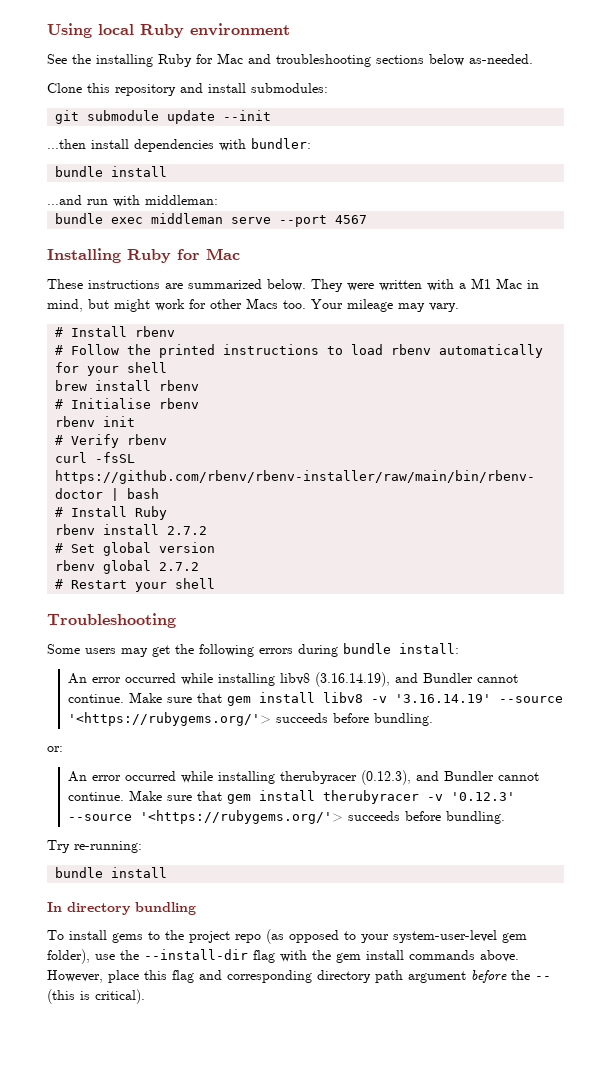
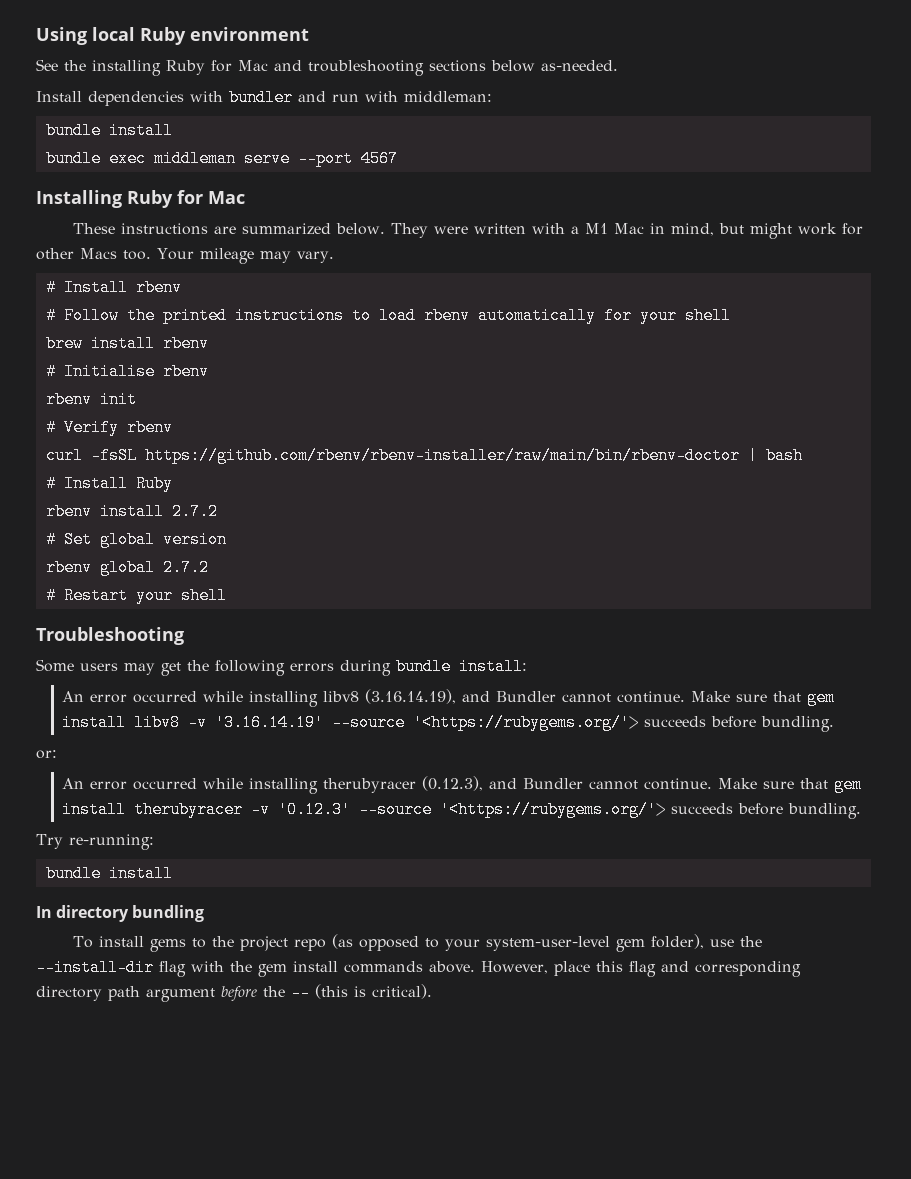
[47,83,328,96] [55,110,272,124] [47,138,311,152] [55,166,168,177] [47,195,218,207] Clone this repository and install submodules: // git submodule update --init // ...then install dependencies with bundler: // bundle install // ...and run with middleman: -> [36,89,492,106] [45,122,173,139] Install dependencies with bundler and run with middleman: // bundle install

